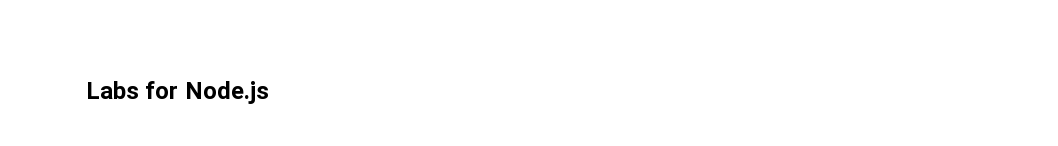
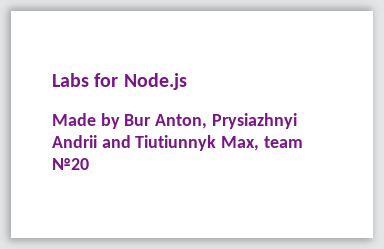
(269, 92) none -> [52,113,297,129] [52,135,303,151] [52,158,89,170] // Made by Bur Anton, Prysiazhnyi Andrii and Tiutiunnyk Max, team №20

